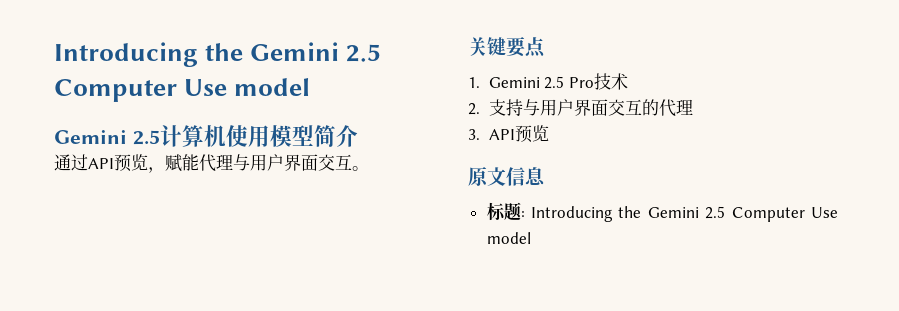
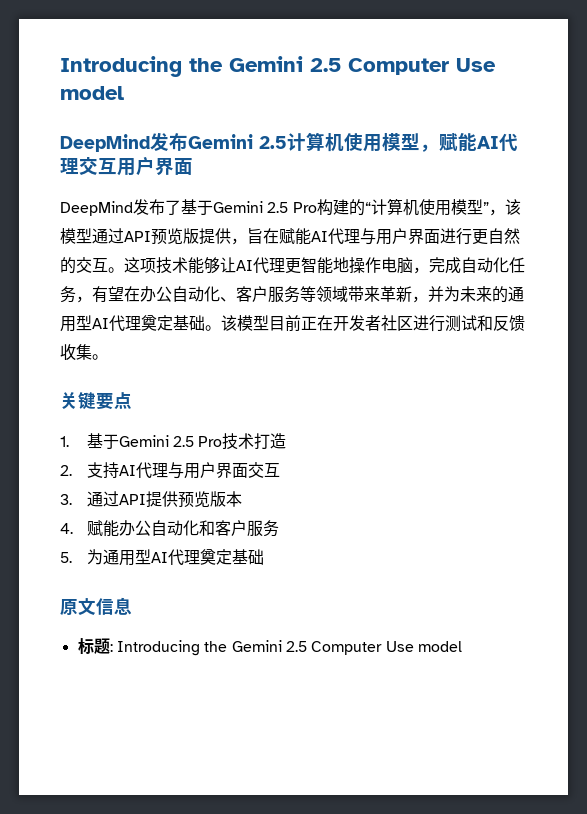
(311, 87) none -> [60,132,188,152] DeepMind发布
[313,125,358,147] [54,154,199,173] 简介 // 通过API预览，赋能 -> [420,133,518,152] [60,156,193,176] [60,198,521,216] [60,228,520,245] [60,257,525,274] [60,286,524,303] [60,315,525,332] [60,344,108,361] [60,392,132,410] [60,433,287,450] [60,462,136,479] ，赋能AI代理交互用户界面 // DeepMind发布了基于Gemini 2.5 Pro构建的“计算机使用模型”，该模型通过API预览版提供，旨在赋能AI代理与用户界面进行更自然的交互。这项技术能够让AI代理更智能地操作电脑，完成自动化任务，有望在办公自动化、客户服务等领域带来革新，并为未来的通用型AI代理奠定基础。该模型目前正在开发者社区进行测试和反馈收集。 // 关键要点 // 1.基于Gemini 2.5 Pro技术打造 // 2.支持AI
[352,166,369,171] [468,37,546,58] [468,73,628,90] [468,99,693,117] [468,125,549,143] 。 // 关键要点 // 1. Gemini 2.5 Pro技术 // 2.支持与用户界面交互的代理 // 3. API预览 -> [60,491,242,508] [60,520,279,537] [60,549,264,566] // 3.通过API提供预览版本 // 4.赋能办公自动化和客户服务 // 5.为通用型AI代理奠定基础

